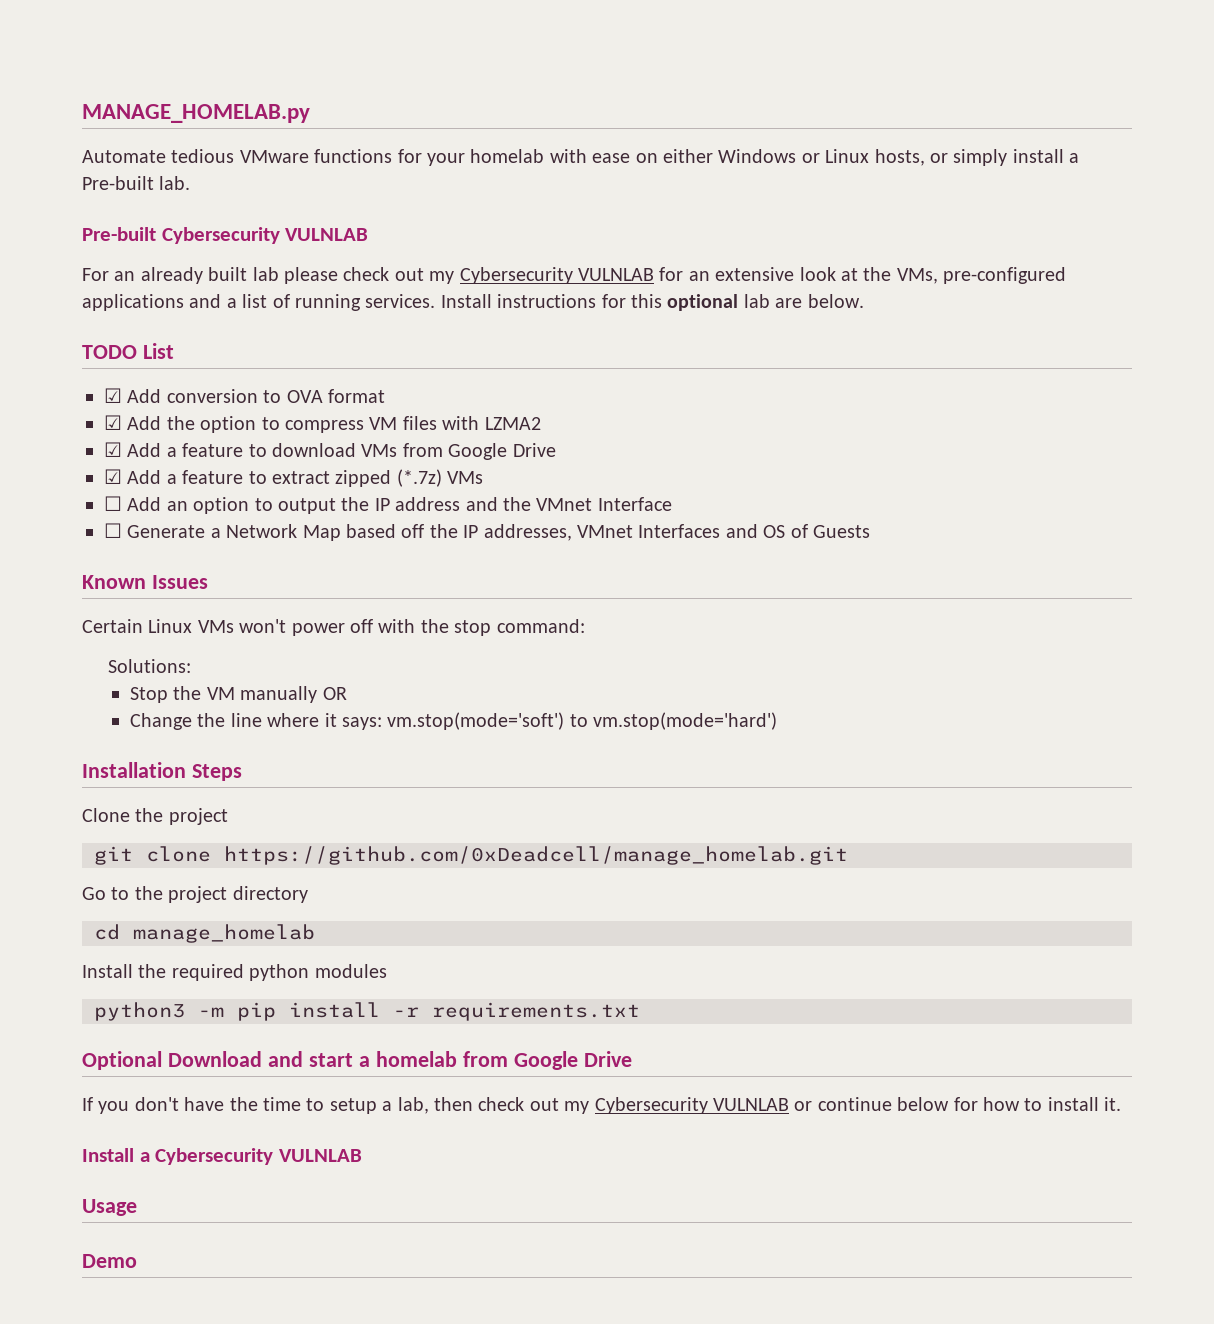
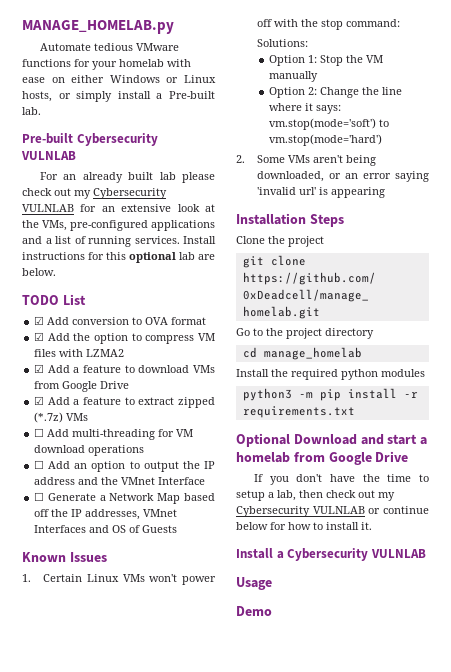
(484, 477) none -> [34,428,194,440] [34,445,145,456] // ☐ Add multi-threading for VM download operations
(208, 582) none -> [22,574,31,582] 1.
(191, 666) none -> [269,55,318,66] Option 1:
[322,687,347,700] OR // -> [269,87,318,98] // Option 2:
(778, 721) none -> [236,155,377,166] [257,171,429,182] [257,187,386,198] // 2. Some VMs aren't being downloaded, or an error saying 'invalid url' is appearing

